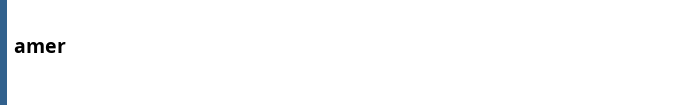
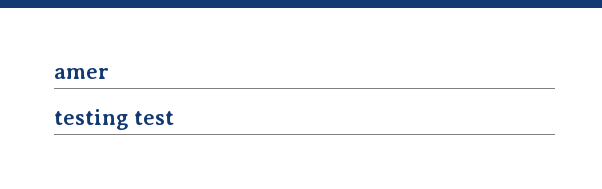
(66, 47) none -> [54,109,174,130] // testing test

